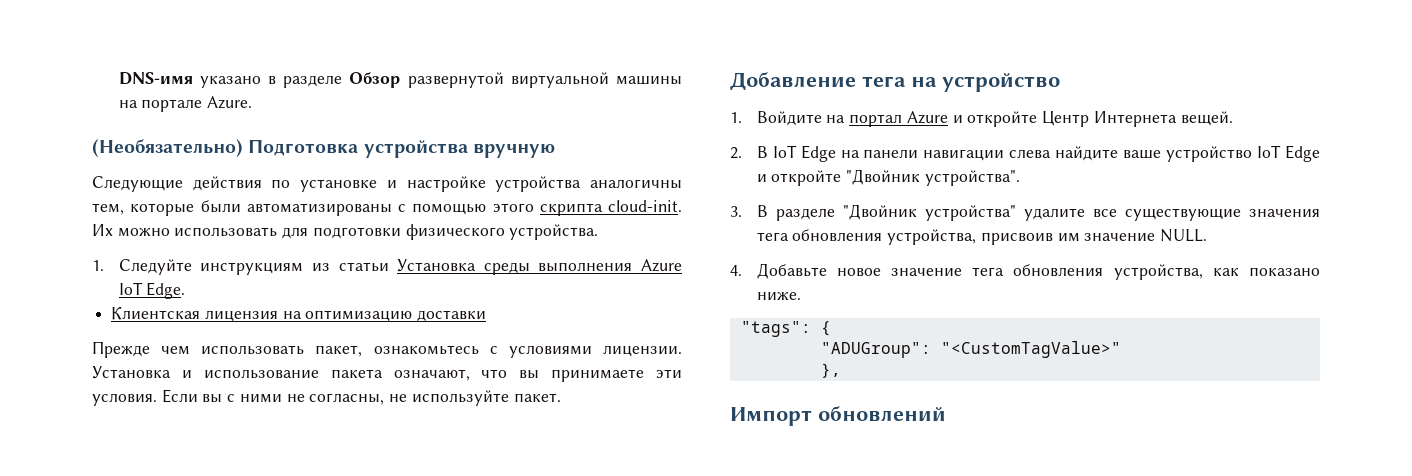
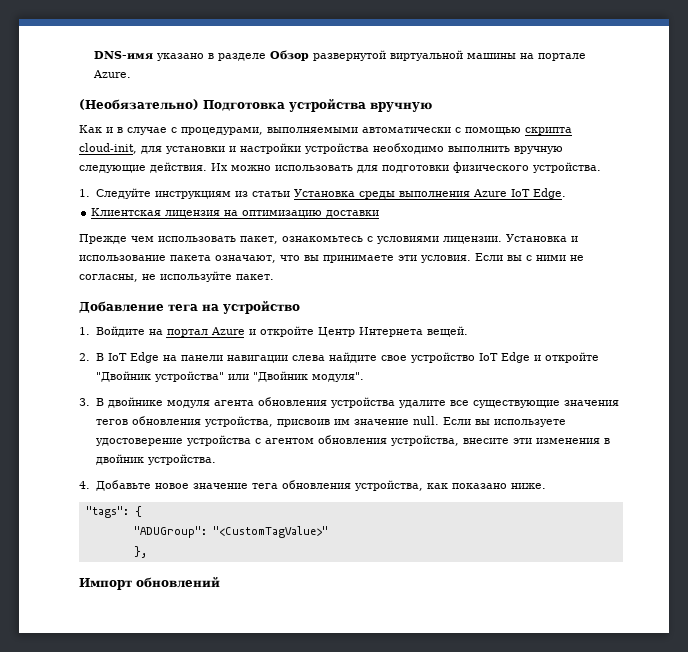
[92,176,682,192] [92,200,682,216] Следующие действия по установке и настройке устройства аналогичны тем, которые были автоматизированы с помощью этого скрипта cloud-init. -> [79,125,572,135] [79,143,563,154] [79,162,207,173] Как и в случае с процедурами, выполняемыми автоматически с помощью скрипта cloud-init, для установки и настройки устройства необходимо выполнить вручную следующие действия.
[1123,149,1162,159] ваше -> [380,355,407,361] свое
[924,170,1020,186] [730,204,1016,221] устройства". // 3. В разделе "Двойник устройства" -> [154,371,364,382] [79,397,395,408] устройства" или "Двойник модуля". // 3. В двойнике модуля агента обновления устройства
[756,232,789,241] тега -> [95,419,128,425] тегов
[1160,229,1208,242] NULL. -> [412,416,566,427] [95,435,610,446] [95,454,216,465] null. Если вы используете удостоверение устройства с агентом обновления устройства, внесите эти изменения в двойник устройства.

